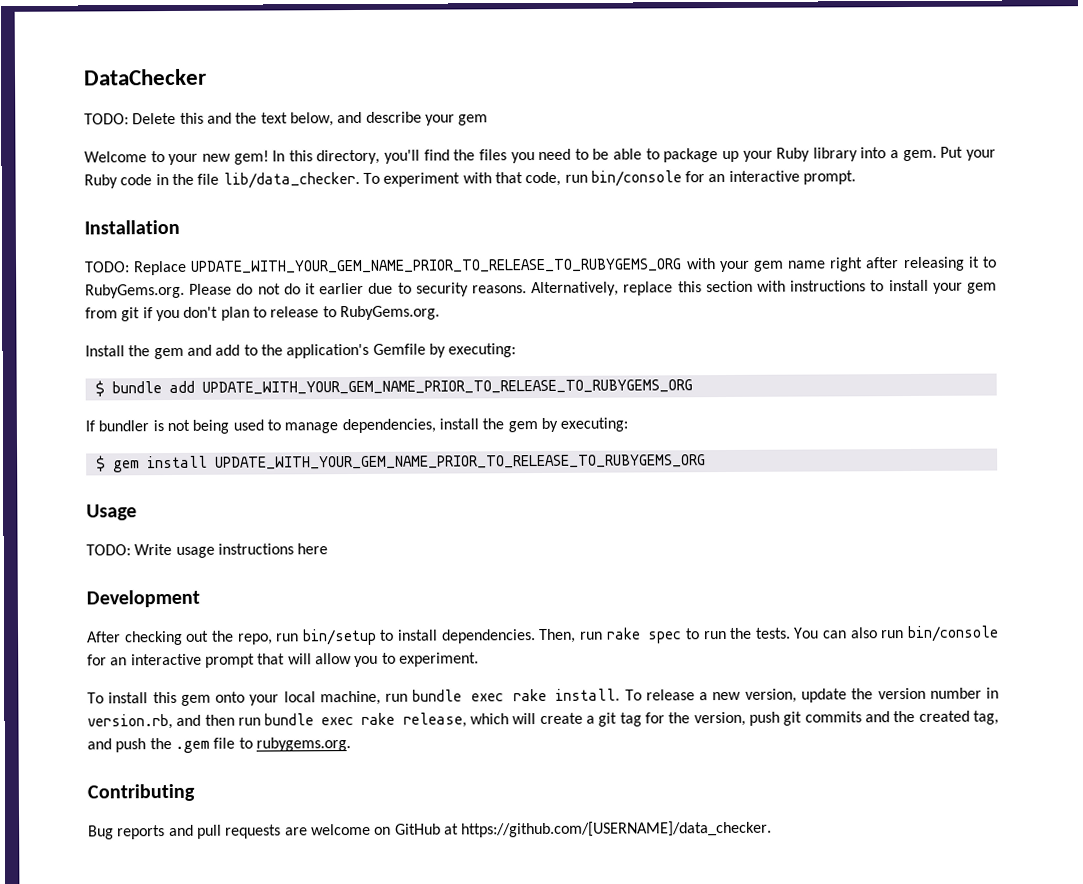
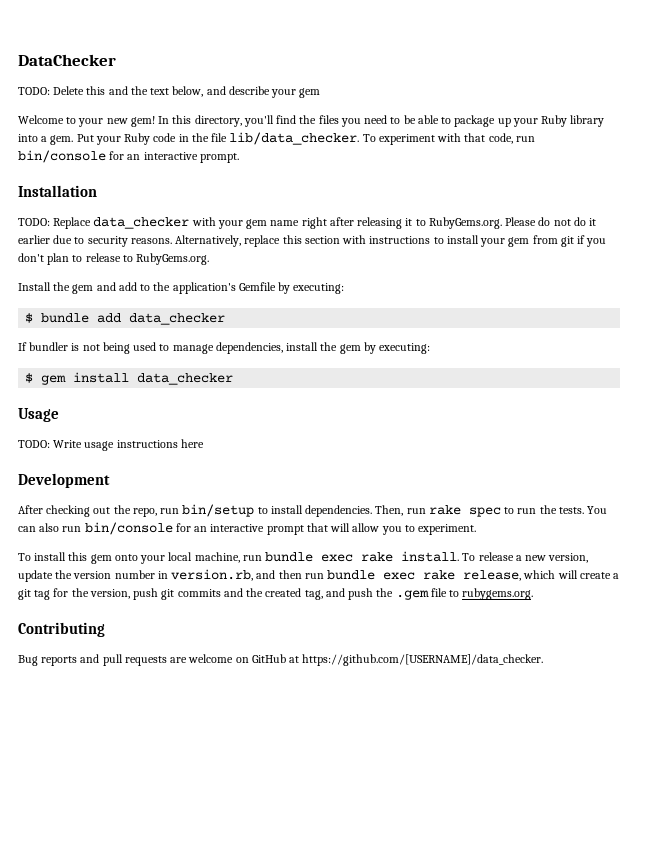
[191,258,683,274] UPDATE_WITH_YOUR_GEM_NAME_PRIOR_TO_RELEASE_TO_RUBYGEMS_ORG -> [93,217,190,229] data_checker
[201,379,693,395] UPDATE_WITH_YOUR_GEM_NAME_PRIOR_TO_RELEASE_TO_RUBYGEMS_ORG -> [129,313,226,325] data_checker
[214,454,706,470] UPDATE_WITH_YOUR_GEM_NAME_PRIOR_TO_RELEASE_TO_RUBYGEMS_ORG -> [137,373,234,385] data_checker

